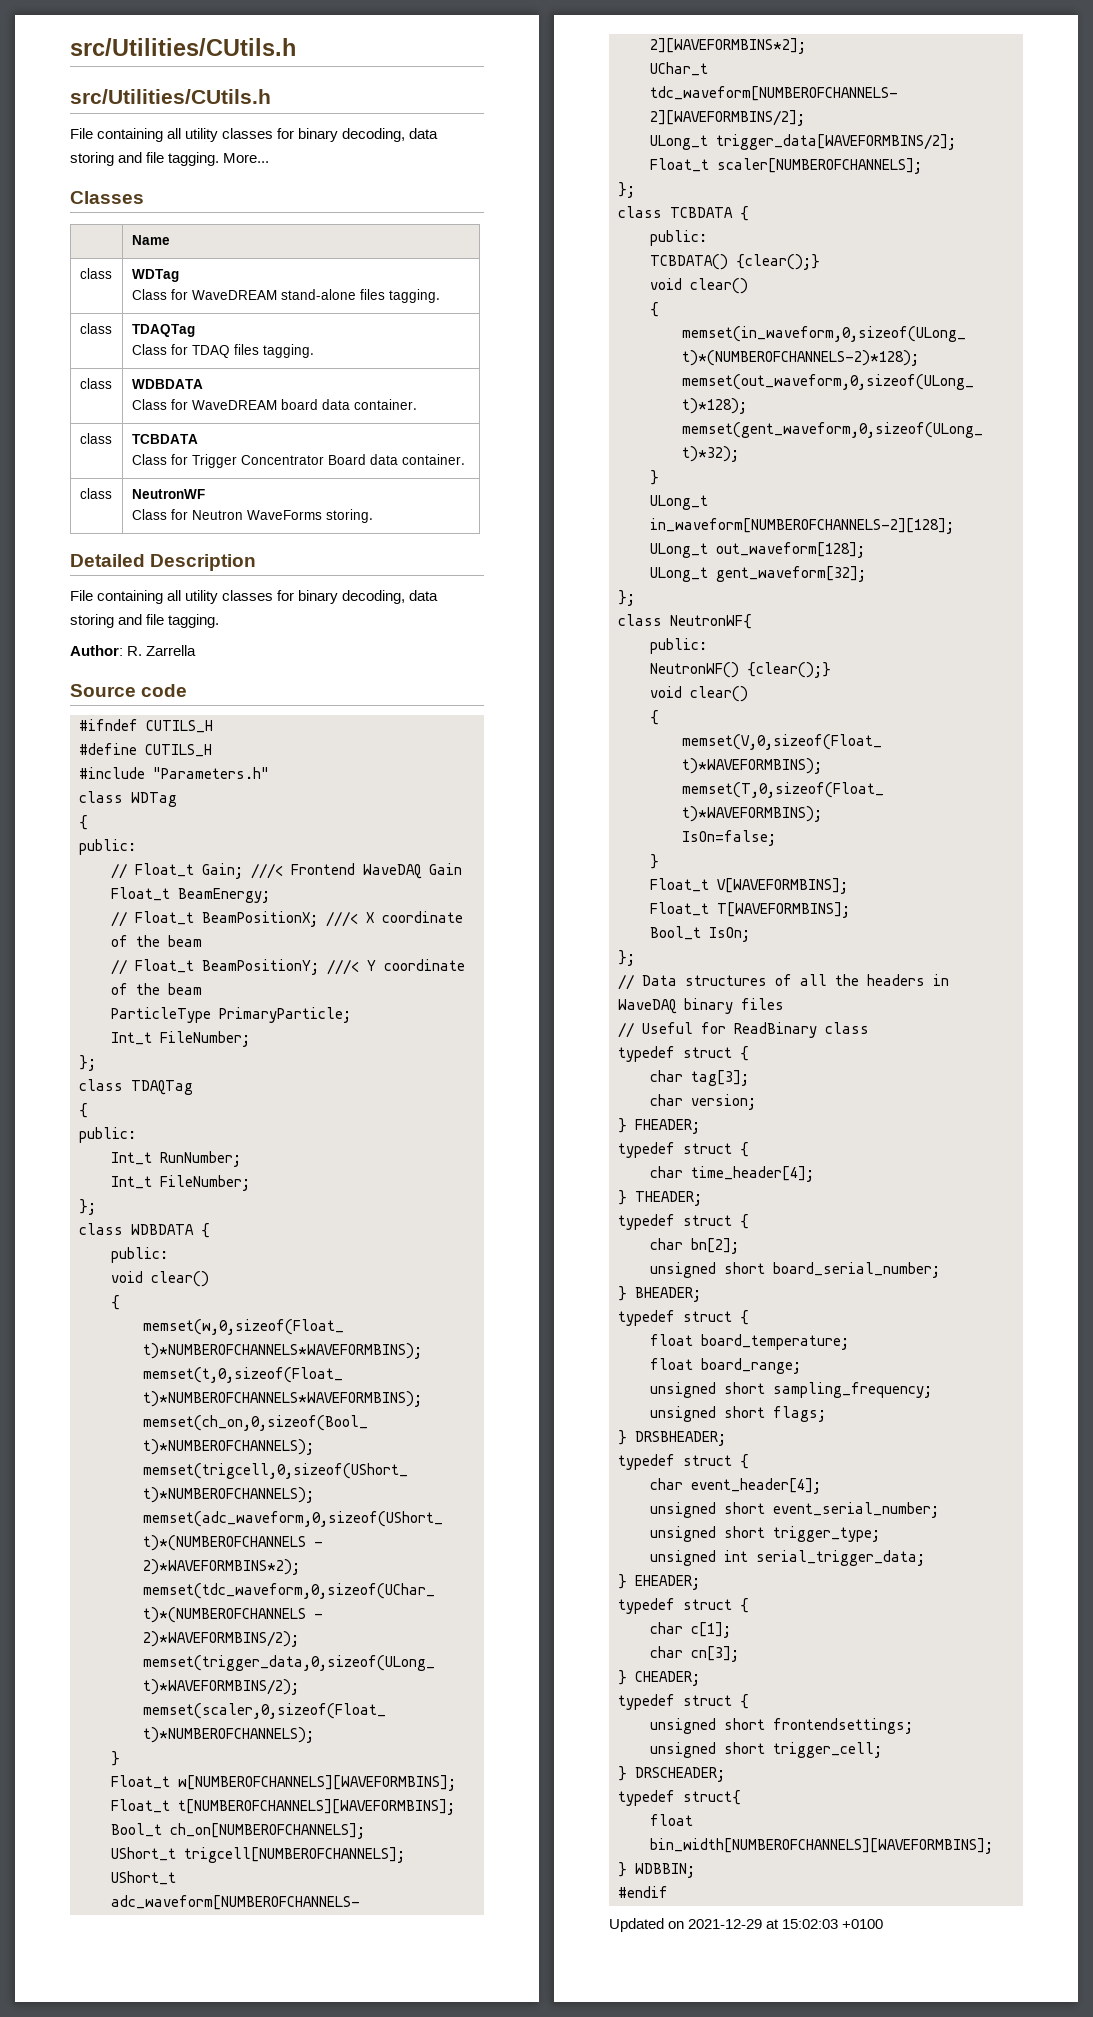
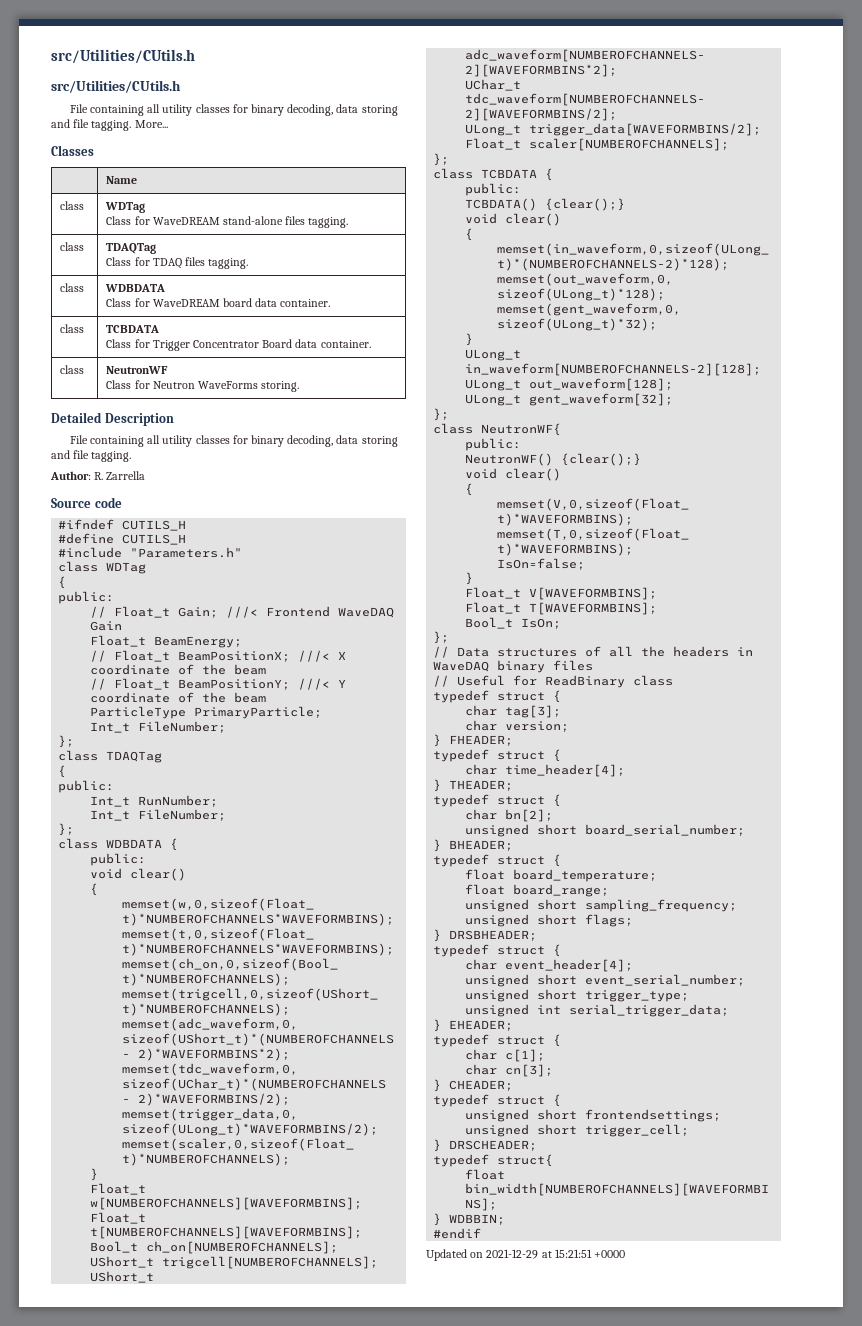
[782,1919,884,1929] 15:02:03 +0100 -> [554,1249,626,1258] 15:21:51 +0000

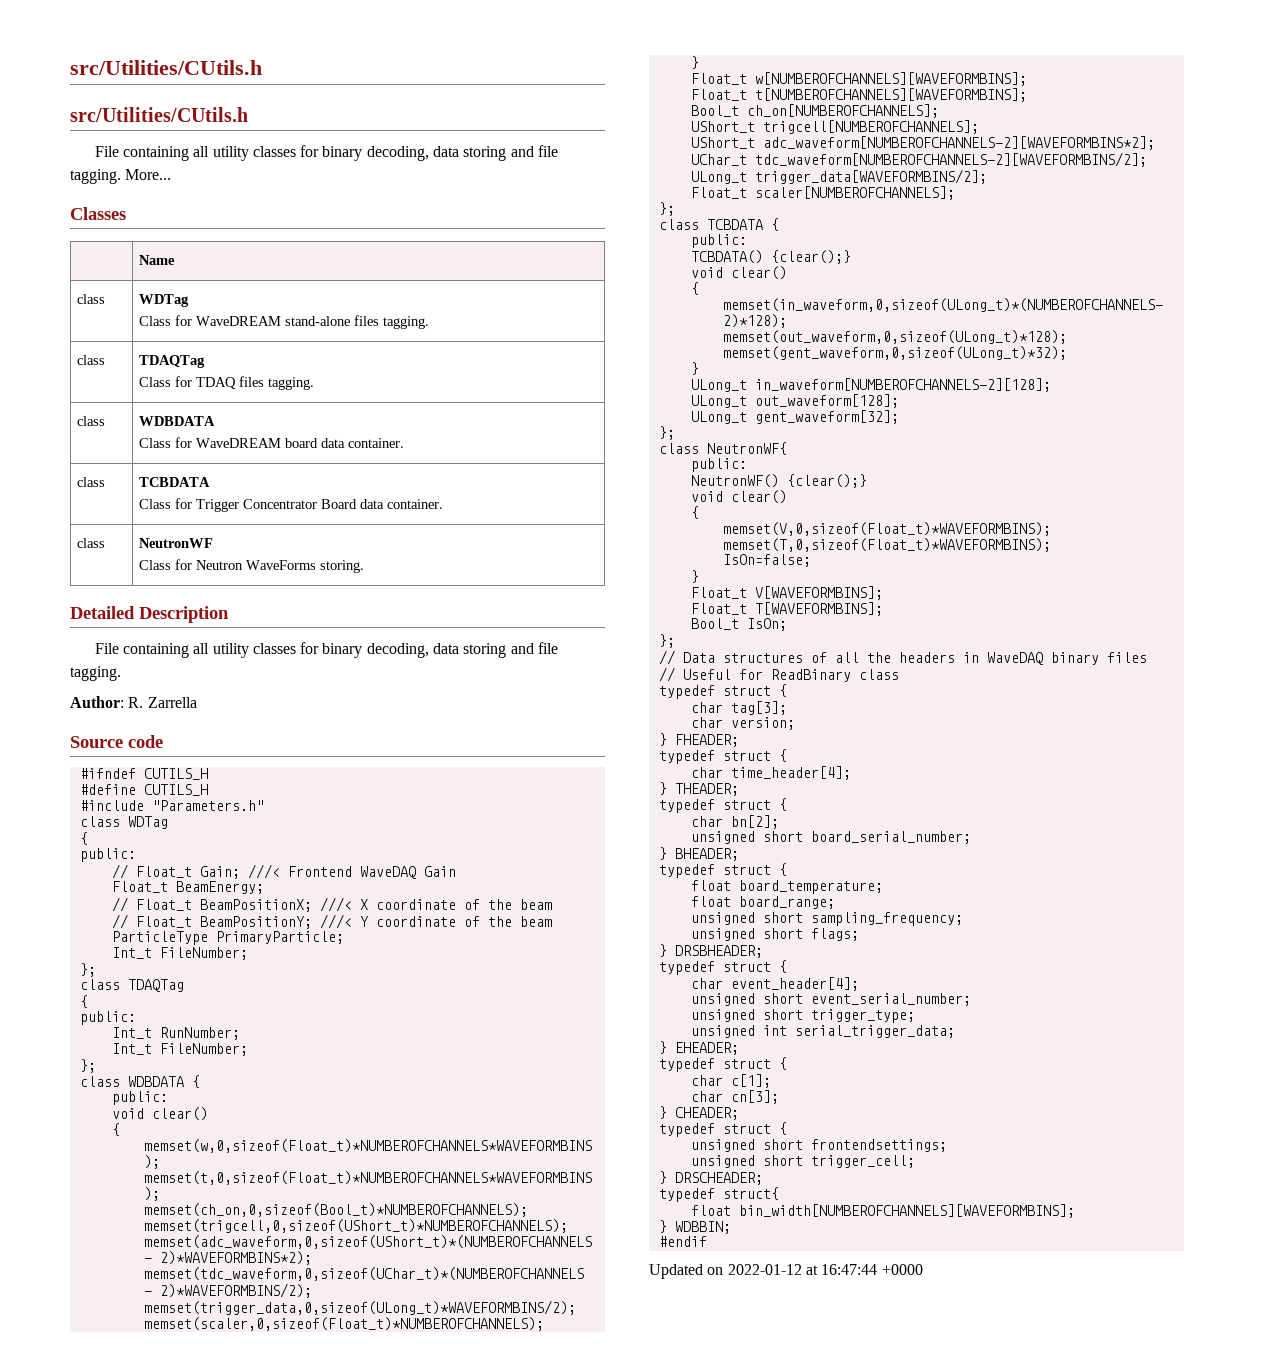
[486,1249,592,1259] 2021-12-29 at 15:21:51 -> [727,1264,878,1275] 2022-01-12 at 16:47:44

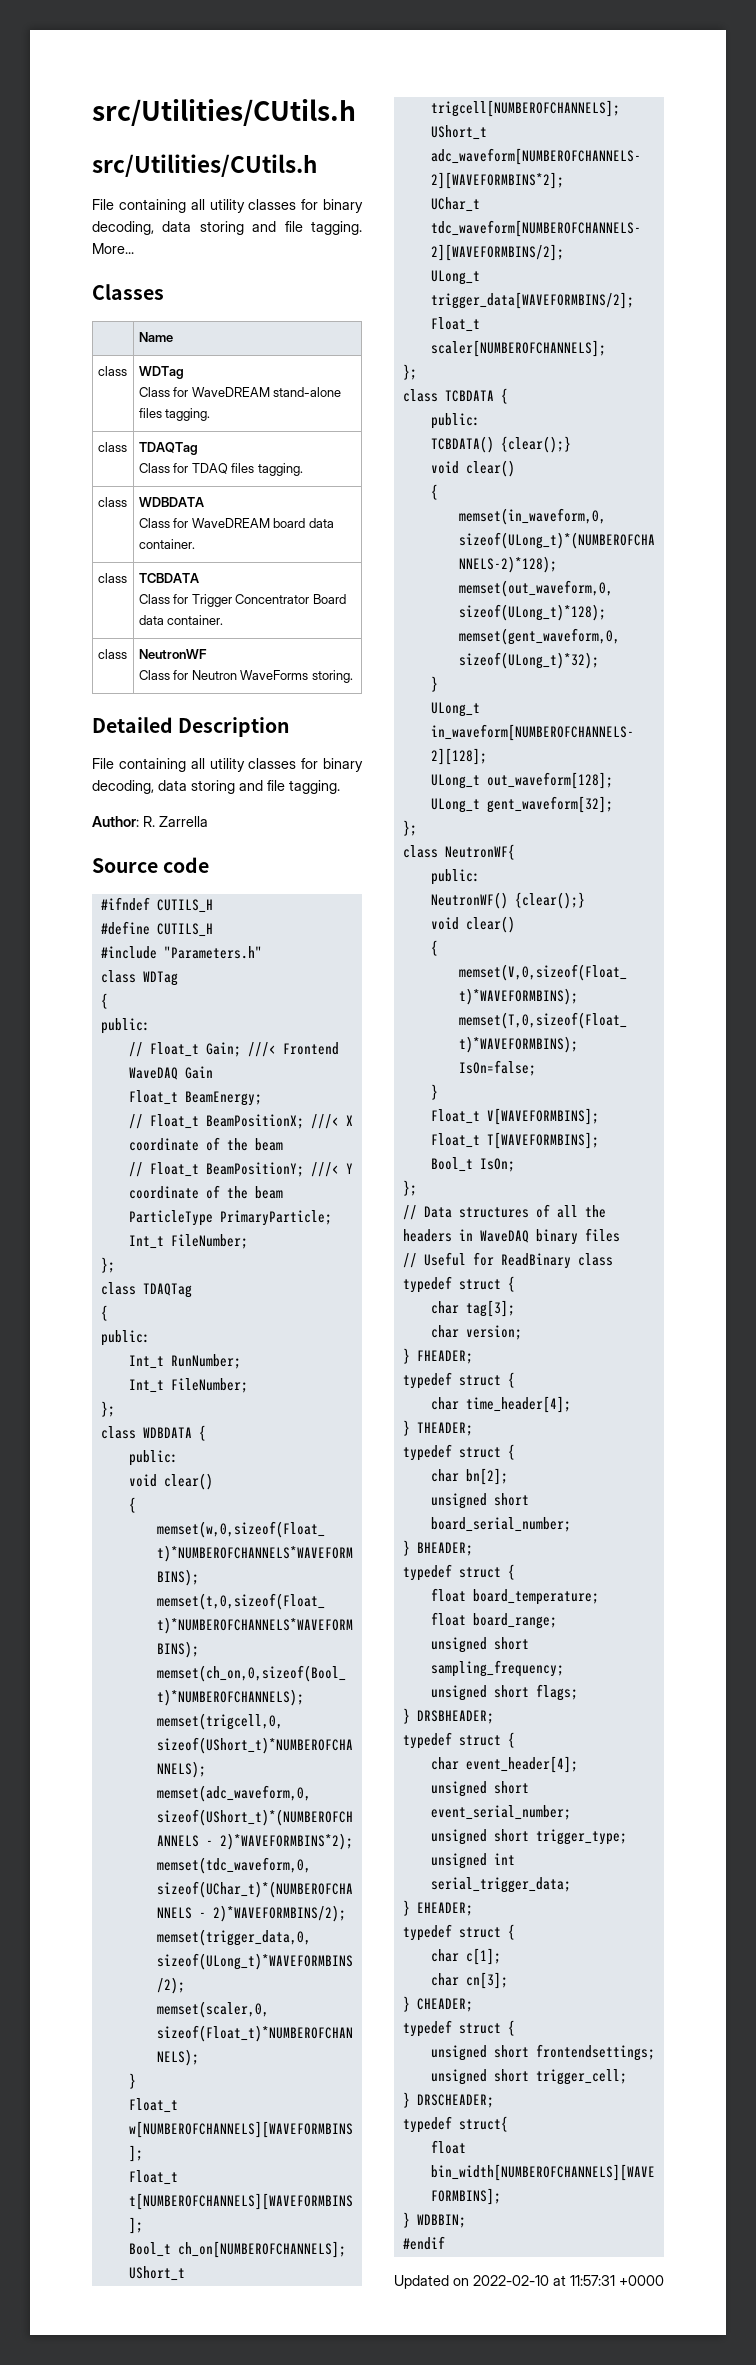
[727,1264,878,1275] 2022-01-12 at 16:47:44 -> [473,2275,615,2286] 2022-02-10 at 11:57:31

